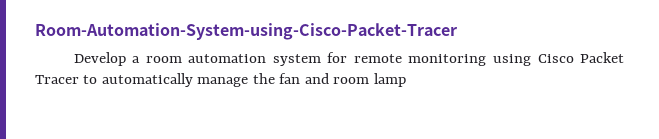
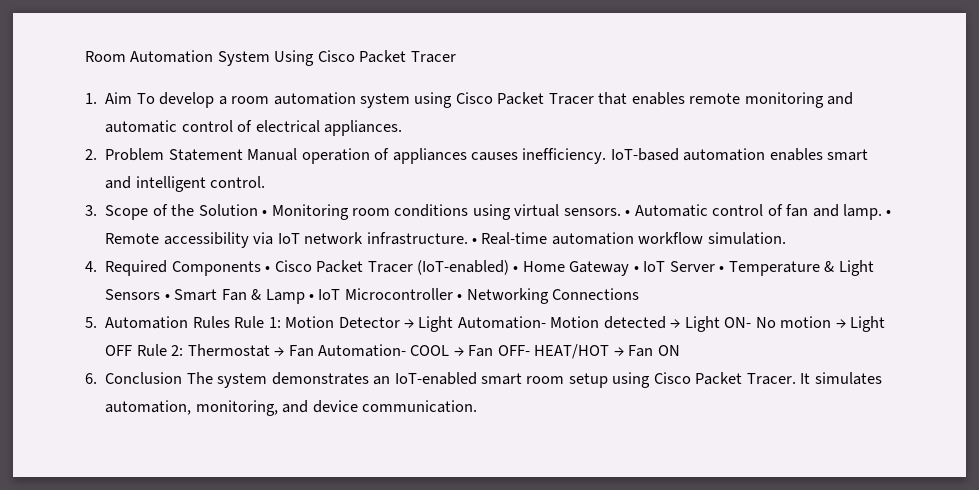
[35,23,457,40] [73,52,126,66] Room-Automation-System-using-Cisco-Packet-Tracer // Develop -> [85,50,456,66] [85,92,215,108] Room Automation System Using Cisco Packet Tracer // 1. Aim To develop
[327,52,487,66] for remote monitoring -> (410, 100) none
[83,73,406,87] to automatically manage the fan and room lamp -> [598,92,854,108] [105,120,403,136] [85,148,869,164] [105,176,266,192] [85,204,892,220] [105,232,786,248] [85,260,874,276] [105,288,640,304] [85,316,885,332] [105,344,680,359] [85,372,882,388] [105,400,478,416] that enables remote monitoring and automatic control of electrical appliances. // 2. Problem Statement Manual operation of appliances causes inefficiency. IoT-based automation enables smart and intelligent control. // 3. Scope of the Solution • Monitoring room conditions using virtual sensors. • Automatic control of fan and lamp. • Remote accessibility via IoT network infrastructure. • Real-time automation workflow simulation. // 4. Required Components • Cisco Packet Tracer (IoT-enabled) • Home Gateway • IoT Server • Temperature & Light Sensors • Smart Fan & Lamp • IoT Microcontroller • Networking Connections // 5. Automation Rules Rule 1: Motion Detector → Light Automation- Motion detected → Light ON- No motion → Light OFF Rule 2: Thermostat → Fan Automation- COOL → Fan OFF- HEAT/HOT → Fan ON // 6. Conclusion The system demonstrates an IoT-enabled smart room setup using Cisco Packet Tracer. It simulates automation, monitoring, and device communication.

